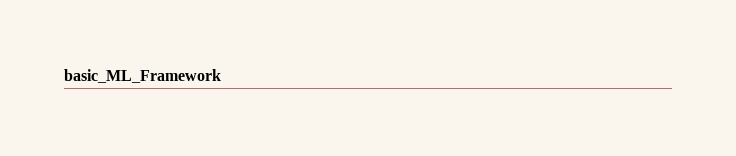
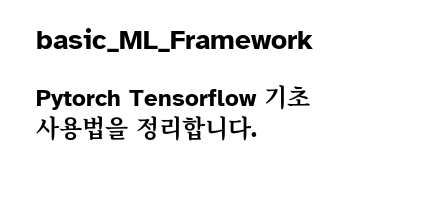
(221, 76) none -> [36,85,310,110] [36,116,257,141] // Pytorch Tensorflow 기초 사용법을 정리합니다.

